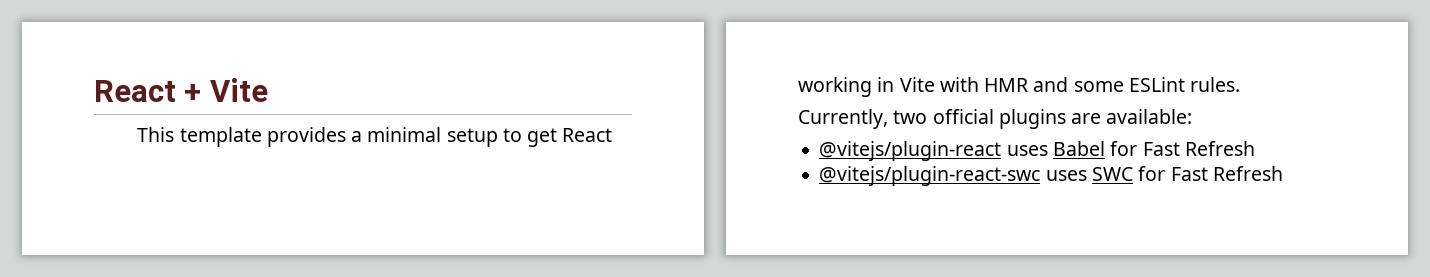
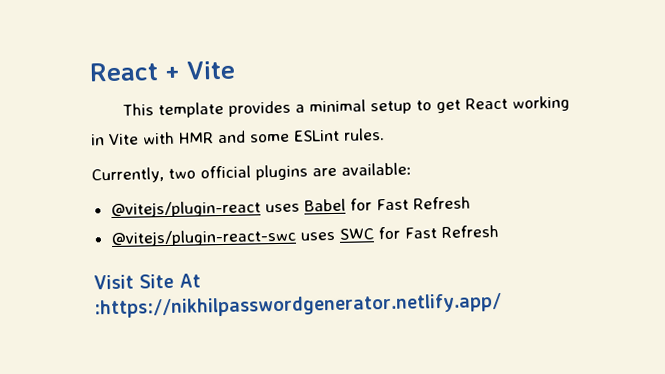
(1283, 173) none -> [93,273,201,290] [94,292,502,319] // Visit Site At :https://nikhilpasswordgenerator.netlify.app/

